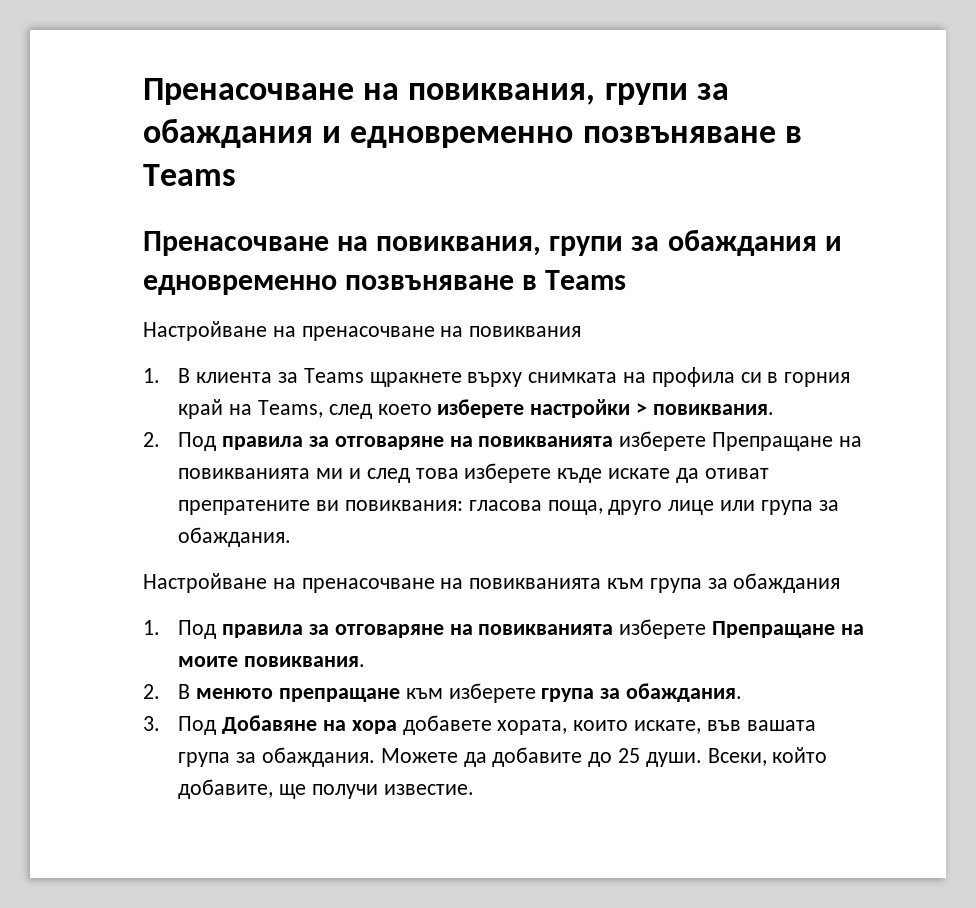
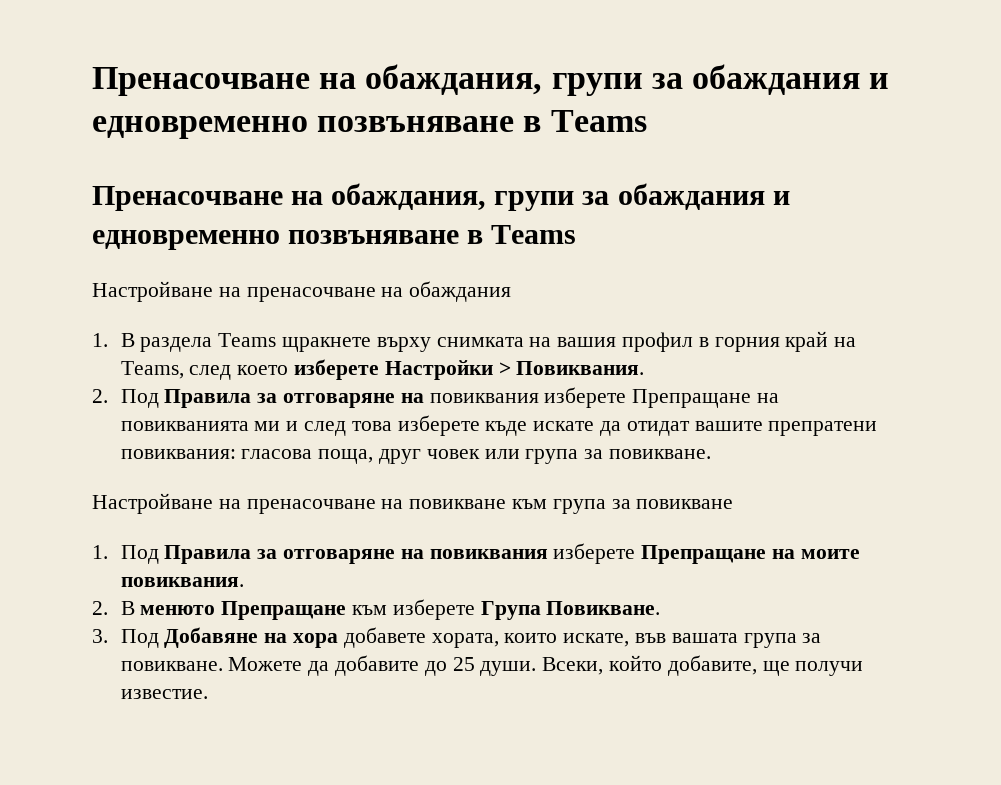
[143,78,596,105] Пренасочване на повиквания, -> [92,64,543,96] Пренасочване на обаждания,
[376,236,542,256] повиквания, -> [331,183,487,210] обаждания,
[469,326,582,337] повиквания -> [409,281,512,302] обаждания
[196,372,298,383] клиента за -> [140,337,213,352] раздела
[651,367,762,387] профила си -> [557,332,694,352] вашия профил
[530,399,774,418] настройки > повиквания. -> [384,360,645,380] Настройки > Повиквания.
[222,436,614,450] правила за отговаряне на повикванията -> [164,389,539,408] Правила за отговаряне на повиквания
[704,468,769,479] [178,500,340,515] отиват препратените ви -> [626,421,878,436] отидат вашите препратени
[608,500,715,515] друго лице -> [379,449,480,464] друг човек
[178,527,292,547] [143,573,602,593] обаждания. // Настройване на пренасочване на повикванията -> [609,449,712,459] [92,493,507,514] повикване. // Настройване на пренасочване на повикване
[733,573,841,593] обаждания -> [636,499,734,509] повикване
[222,624,614,638] правила за отговаряне на повикванията -> [164,545,548,564] Правила за отговаряне на повиквания
[278,688,400,702] препращане -> [221,601,347,620] Препращане
[541,683,742,702] група за обаждания. -> [480,601,661,620] Група Повикване.
[261,747,375,767] обаждания. -> [120,661,223,671] повикване.

